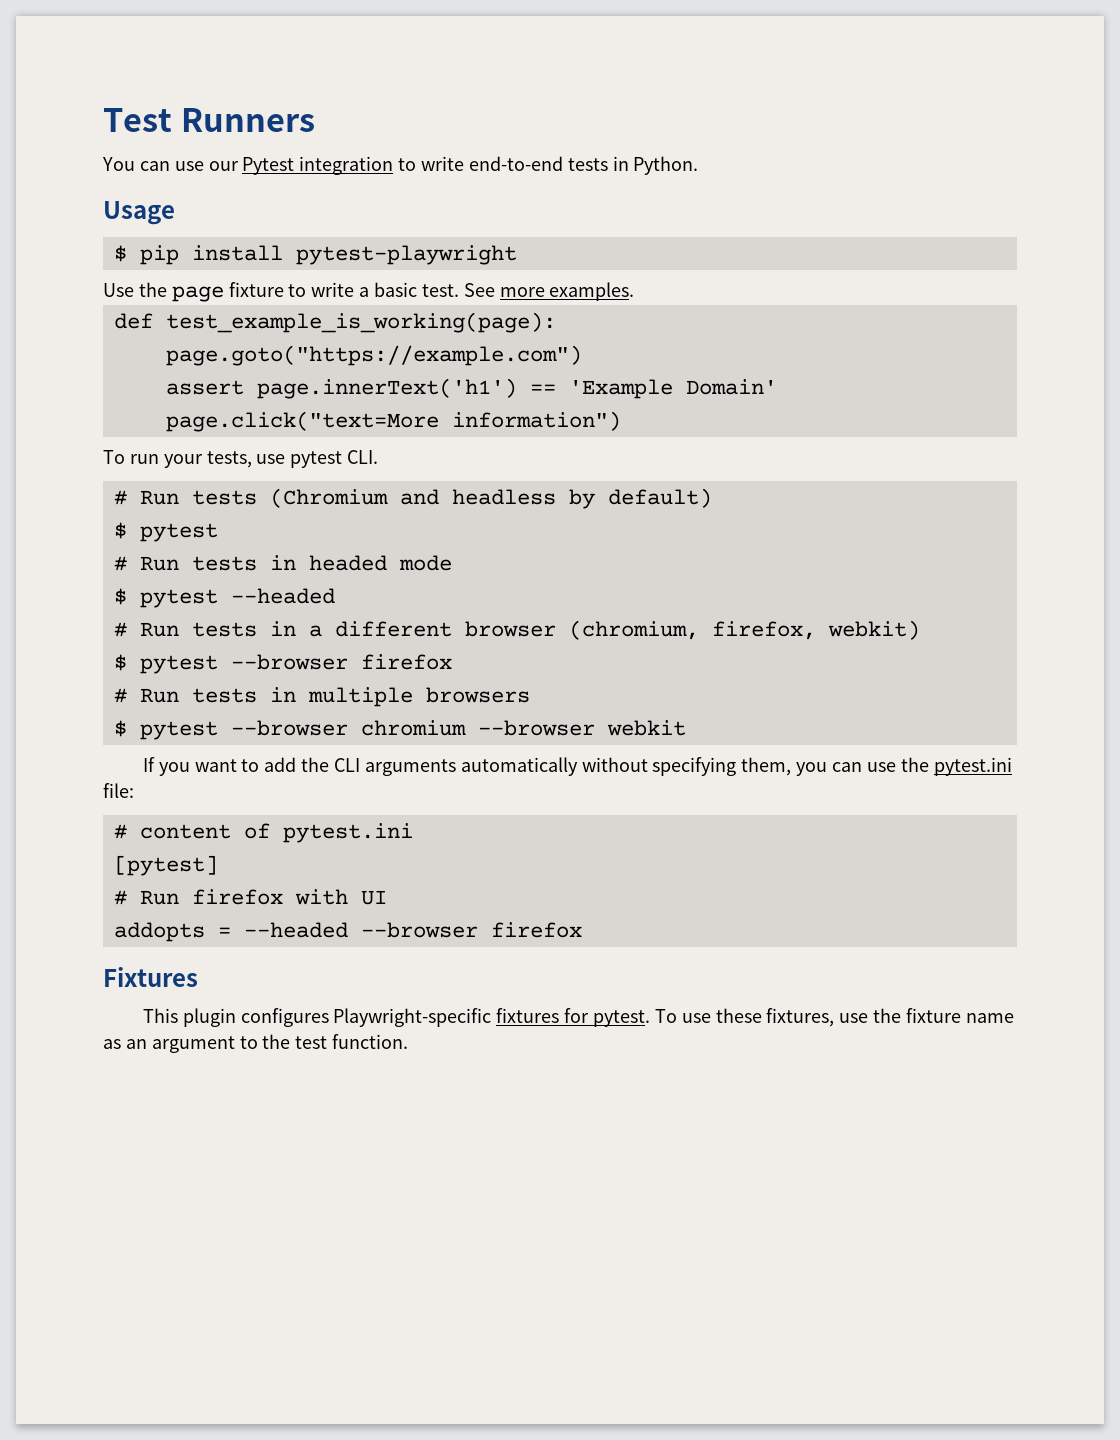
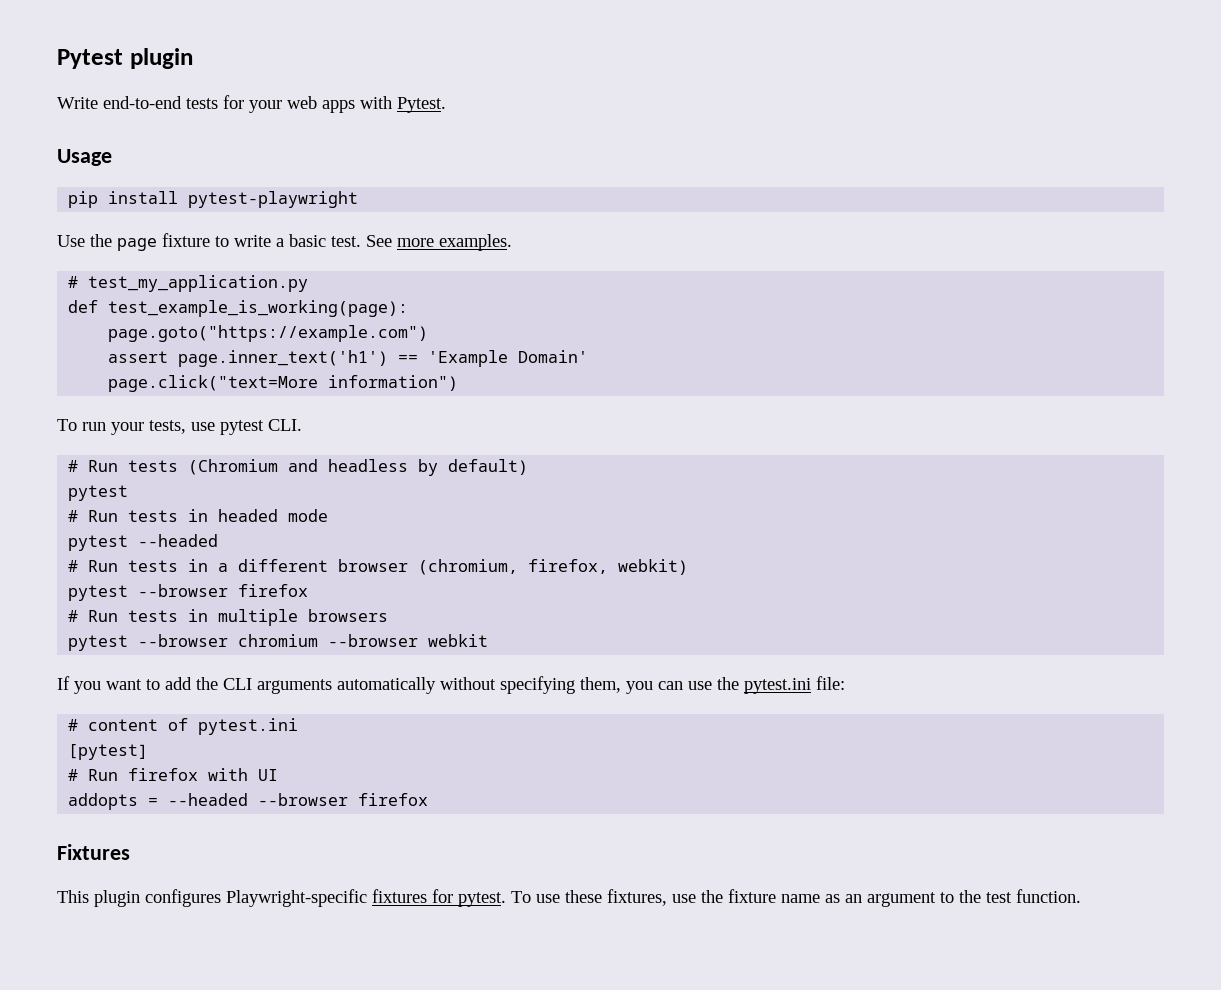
[103,108,315,132] [102,156,699,175] Test Runners // You can use our Pytest integration to write end-to-end tests in Python. -> [57,48,193,69] [57,95,446,113] Pytest plugin // Write end-to-end tests for your web apps with Pytest.
[113,245,127,262] $ -> (112, 157) none
(635, 291) none -> [68,275,309,292] // # test_my_application.py
[256,378,517,399] page.innerText('h1') -> [178,350,389,367] page.inner_text('h1')
[113,522,127,539] $ -> (529, 467) none
[113,588,127,605] $ -> (329, 515) none
[113,654,127,671] $ -> (689, 567) none
[113,720,127,737] $ -> (389, 615) none

